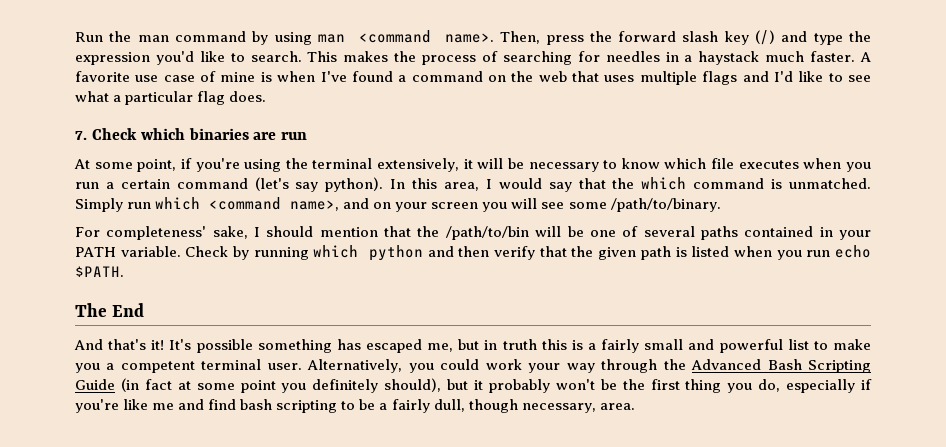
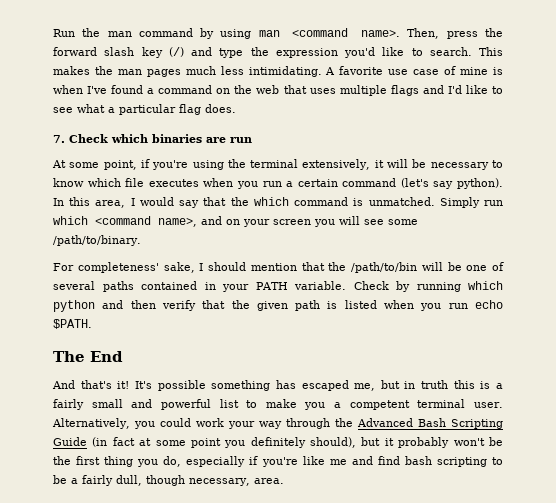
[422,51,856,65] process of searching for needles in a haystack much faster. -> [117,66,322,77] man pages much less intimidating.

